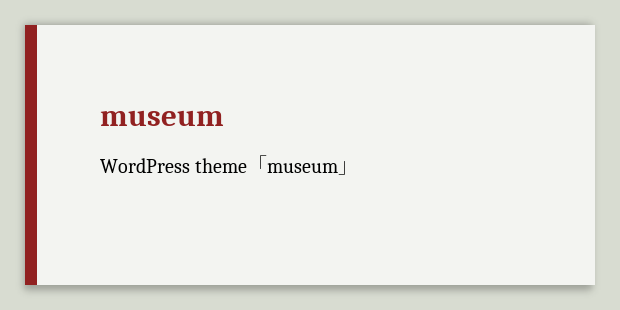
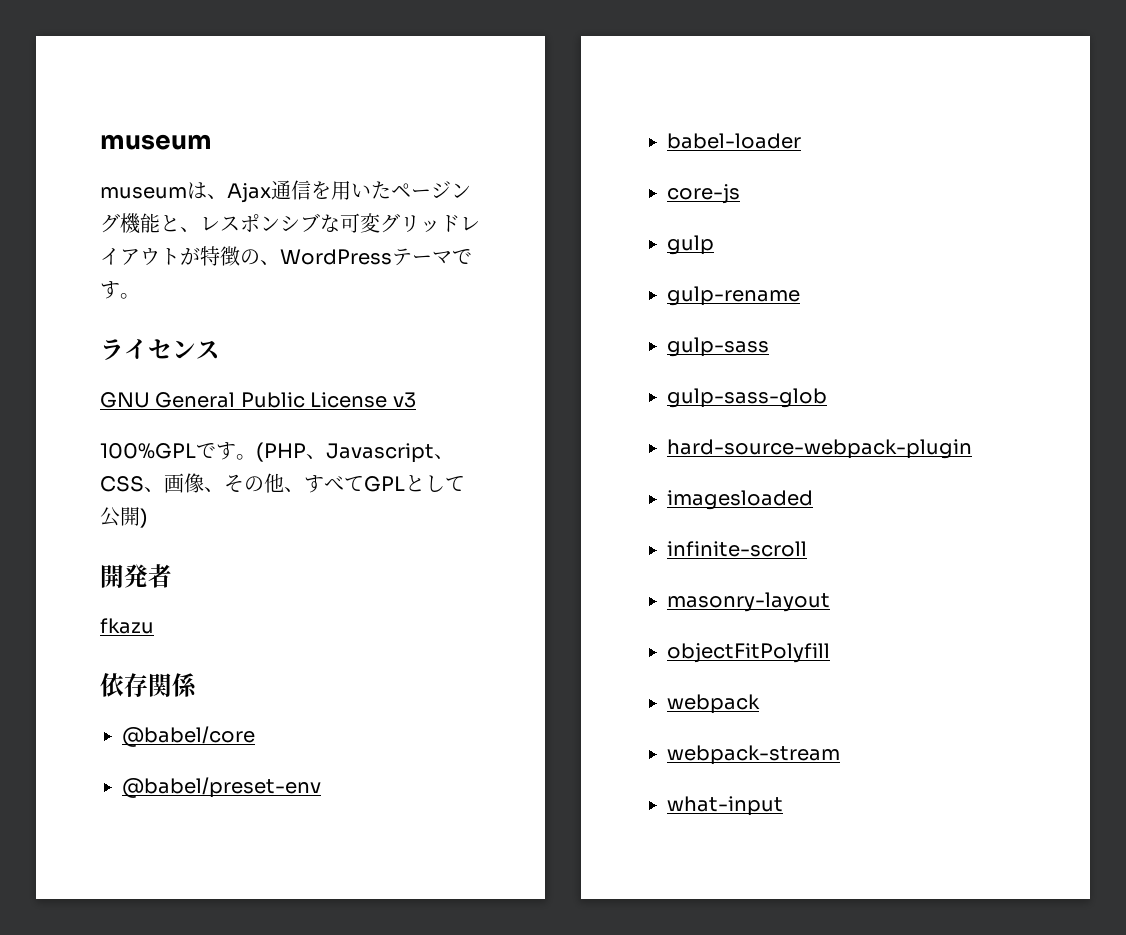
[100,155,359,175] WordPress theme「museum」 -> [100,180,471,203] [100,213,480,234] [100,246,472,266] [100,281,140,299] [100,339,220,360] [100,392,416,408] [100,442,454,463] [100,473,465,493] [100,507,148,528] [100,564,172,588] [100,618,154,634] [100,673,197,697] [122,726,255,747] [122,777,321,798] [667,133,801,149] [667,184,740,204] [667,235,714,255] [667,286,800,306] [667,337,769,357] [667,388,827,408] [667,439,972,459] [667,490,813,510] [667,541,807,557] [667,592,830,612] [667,643,830,663] [667,694,760,714] [667,745,840,765] [667,796,783,816] museumは、Ajax通信を用いたページング機能と、レスポンシブな可変グリッドレイアウトが特徴の、WordPressテーマです。 // ライセンス // GNU General Public License v3 // 100%GPLです。(PHP、Javascript、CSS、画像、その他、すべてGPLとして公開) // 開発者 // fkazu // 依存関係 // @babel/core // @babel/preset-env // babel-loader // core-js // gulp // gulp-rename // gulp-sass // gulp-sass-glob // hard-source-webpack-plugin // imagesloaded // infinite-scroll // masonry-layout // objectFitPolyfill // webpack // webpack-stream // what-input

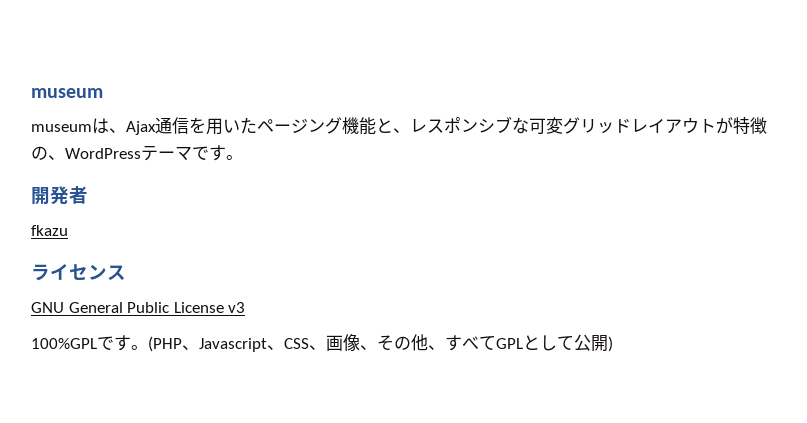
(140, 296) none -> [31,186,88,205] [31,225,68,236] // 開発者 // fkazu
[100,564,172,588] [100,618,154,634] [100,673,197,697] [122,726,255,747] [122,777,321,798] [667,133,801,149] [667,184,740,204] [667,235,714,255] [667,286,800,306] [667,337,769,357] [667,388,827,408] [667,439,972,459] [667,490,813,510] [667,541,807,557] [667,592,830,612] [667,643,830,663] [667,694,760,714] [667,745,840,765] [667,796,783,816] // 開発者 // fkazu // 依存関係 // @babel/core // @babel/preset-env // babel-loader // core-js // gulp // gulp-rename // gulp-sass // gulp-sass-glob // hard-source-webpack-plugin // imagesloaded // infinite-scroll // masonry-layout // objectFitPolyfill // webpack // webpack-stream // what-input -> (613, 344) none

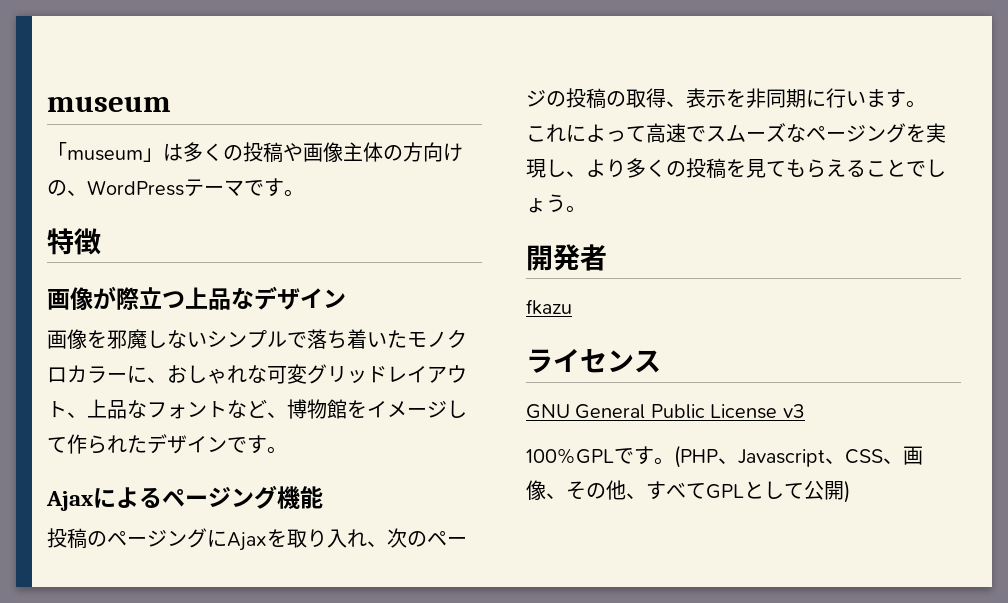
[31,116,512,135] museumは、Ajax通信を用いたページング機能と、レスポンシブ -> [47,142,463,163] [47,178,304,197] [47,228,101,255] [47,286,346,310] [47,329,467,349] [47,365,247,384] 「museum」は多くの投稿や画像主体の方向けの、WordPressテーマです。 // 特徴 // 画像が際立つ上品なデザイン // 画像を邪魔しないシンプルで落ち着いたモノクロカラーに、おしゃれ
[716,117,767,134] [31,145,226,161] が特徴の、WordPressテーマです -> [67,399,467,419] [47,434,287,454] [46,485,323,511] [47,528,467,551] [526,88,926,109] [526,123,946,143] [526,158,946,179] [526,194,566,213] 、上品なフォントなど、博物館をイメージして作られたデザインです。 // Ajaxによるページング機能 // 投稿のページングにAjaxを取り入れ、次のページの投稿の取得、表示を非同期に行います。 // これによって高速でスムーズなページングを実現し、より多くの投稿を見てもらえることでしょう

